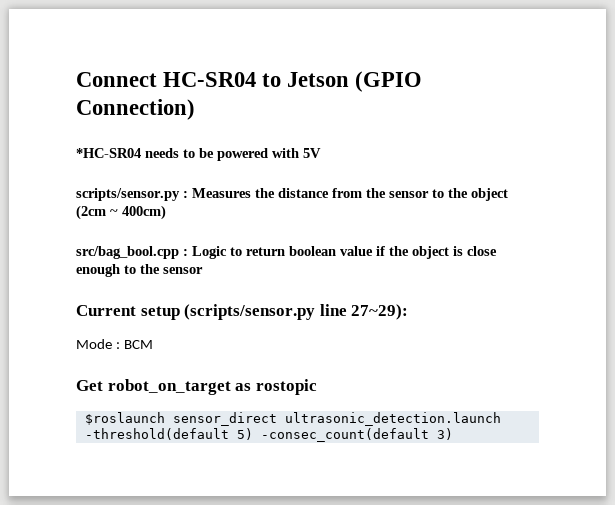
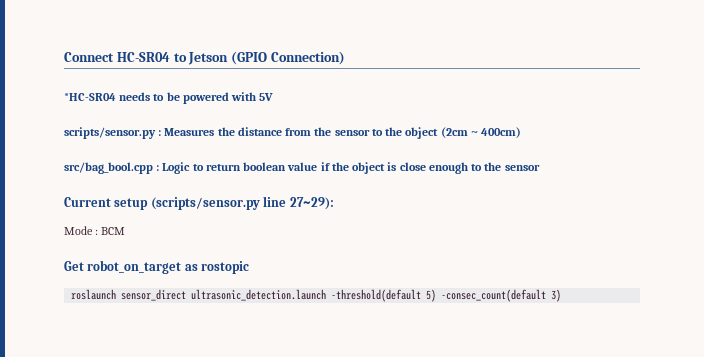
[84,412,165,425] $roslaunch -> [71,289,117,300] roslaunch

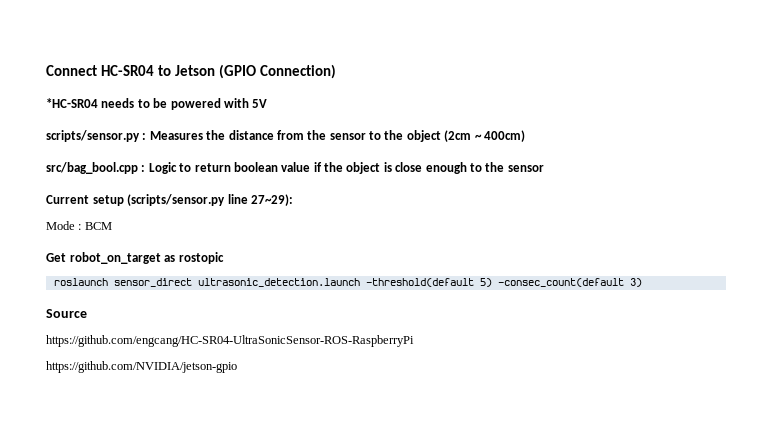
(562, 295) none -> [46,309,87,318] [46,335,414,347] [46,361,237,373] // Source // https://github.com/engcang/HC-SR04-UltraSonicSensor-ROS-RaspberryPi // https://github.com/NVIDIA/jetson-gpio

